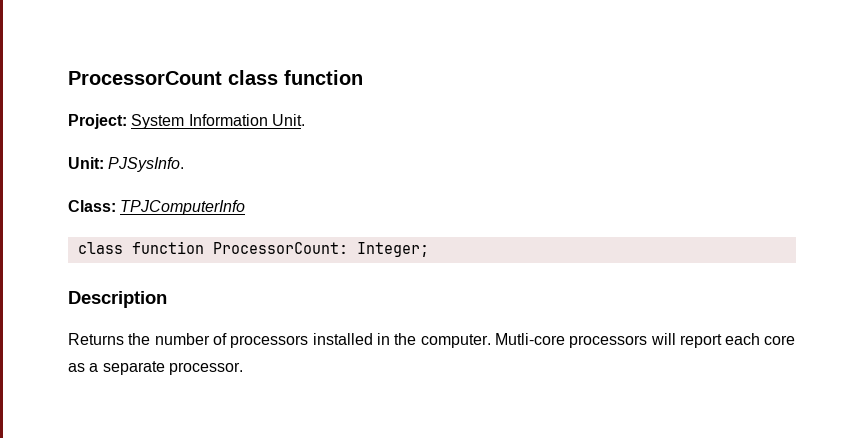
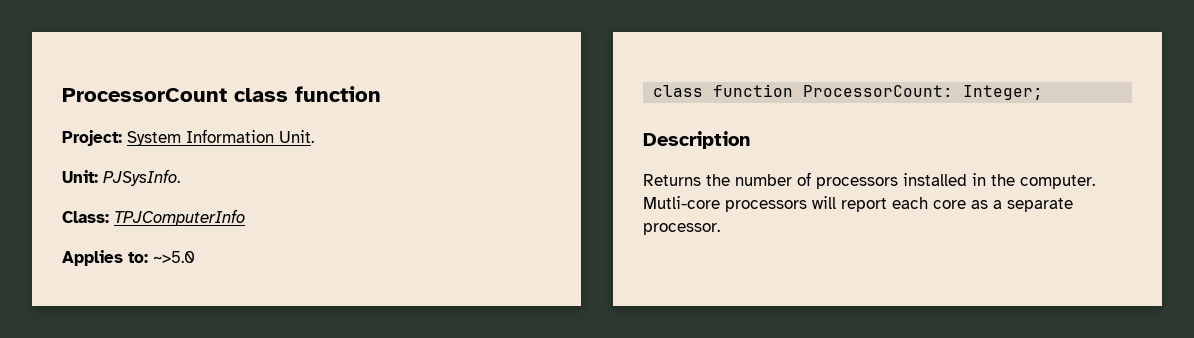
(246, 207) none -> [62,250,195,266] // Applies to: ~>5.0

